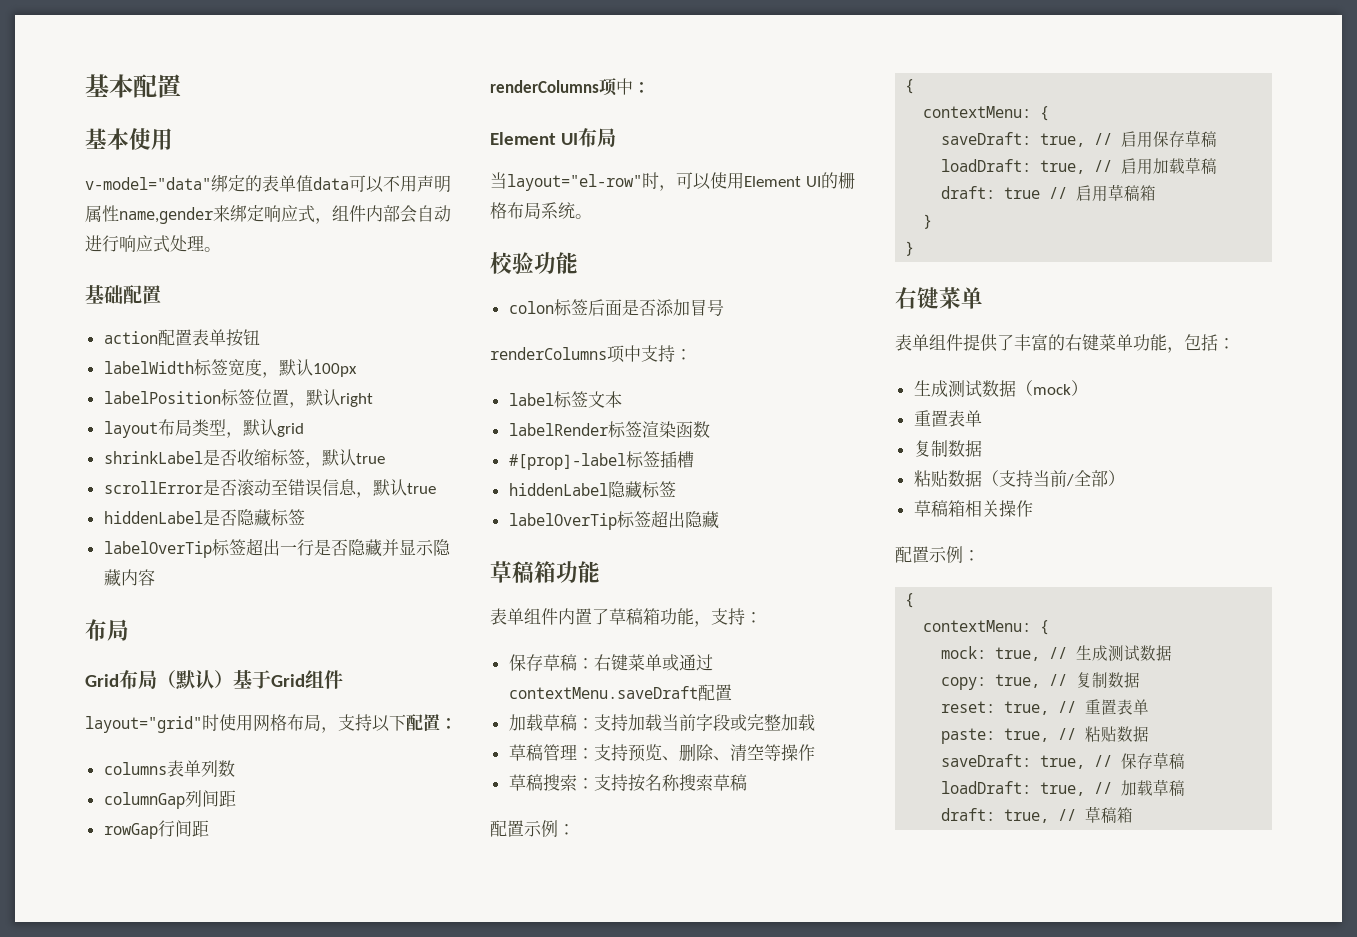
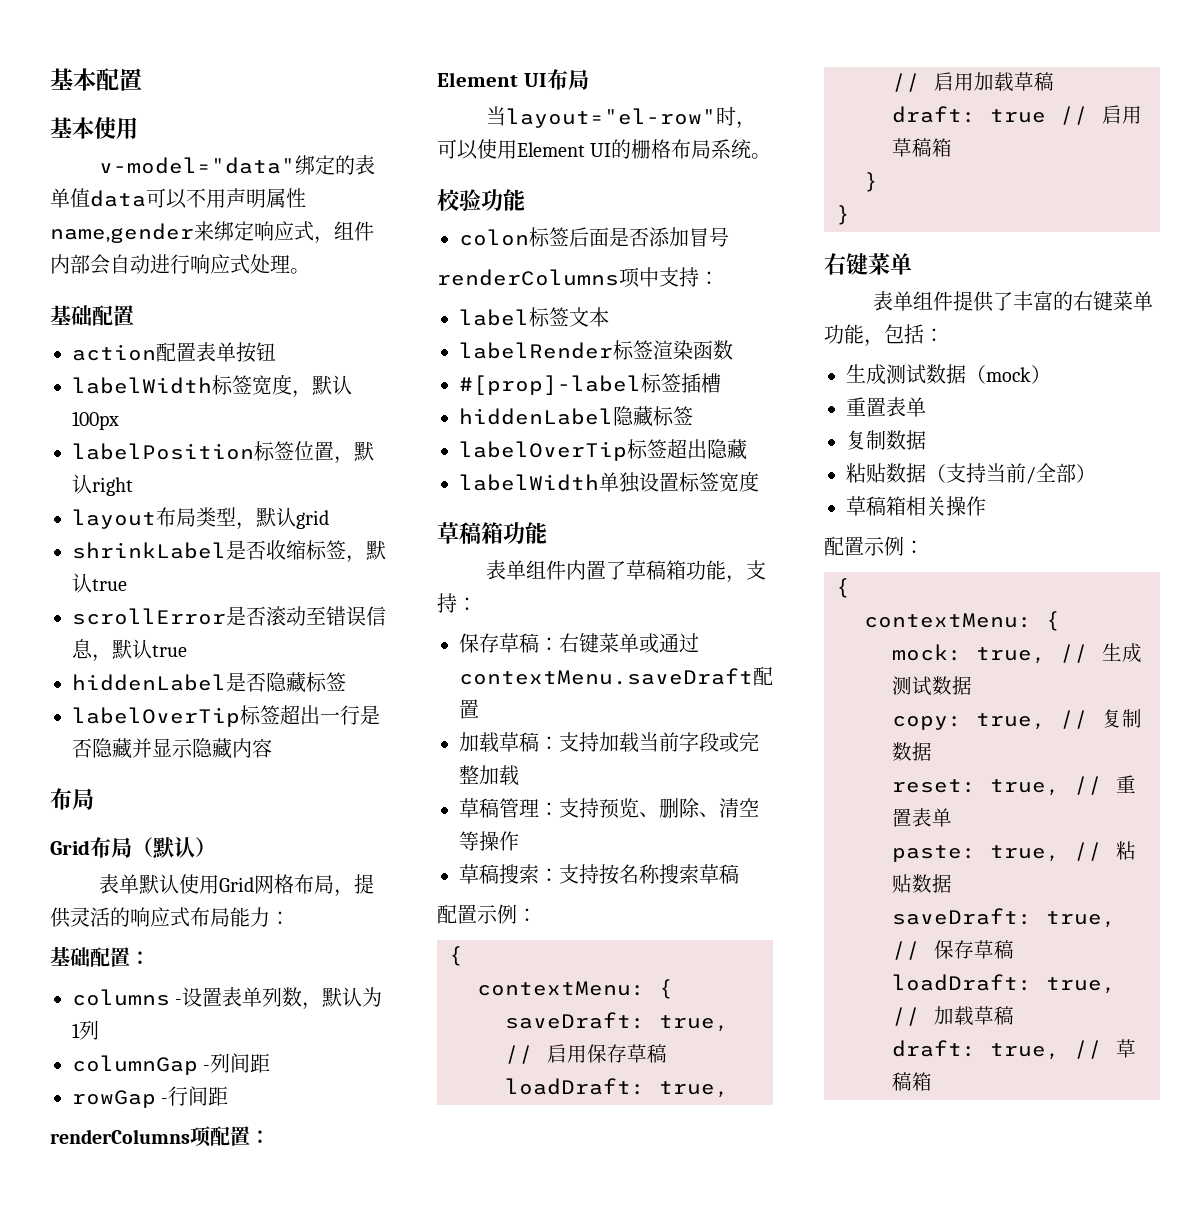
[233,670,343,689] [85,714,406,733] 基于Grid组件 // layout="grid"时使用网格布局，支持以下 -> [99,874,375,897] [50,907,290,928] [50,946,90,967] // 表单默认使用Grid网格布局，提供灵活的响应式布局能力： // 基础
(167, 768) none -> [175,987,223,1007] -设置
(235, 768) none -> [302,987,383,1010] [72,1020,99,1040] ，默认为1列
(185, 800) none -> [203,1065,211,1071] -
(158, 831) none -> [161,1098,169,1104] -
[616,78,633,95] 中 -> [210,1126,250,1146] 配置
(719, 520) none -> [459,471,759,493] // labelWidth单独设置标签宽度

